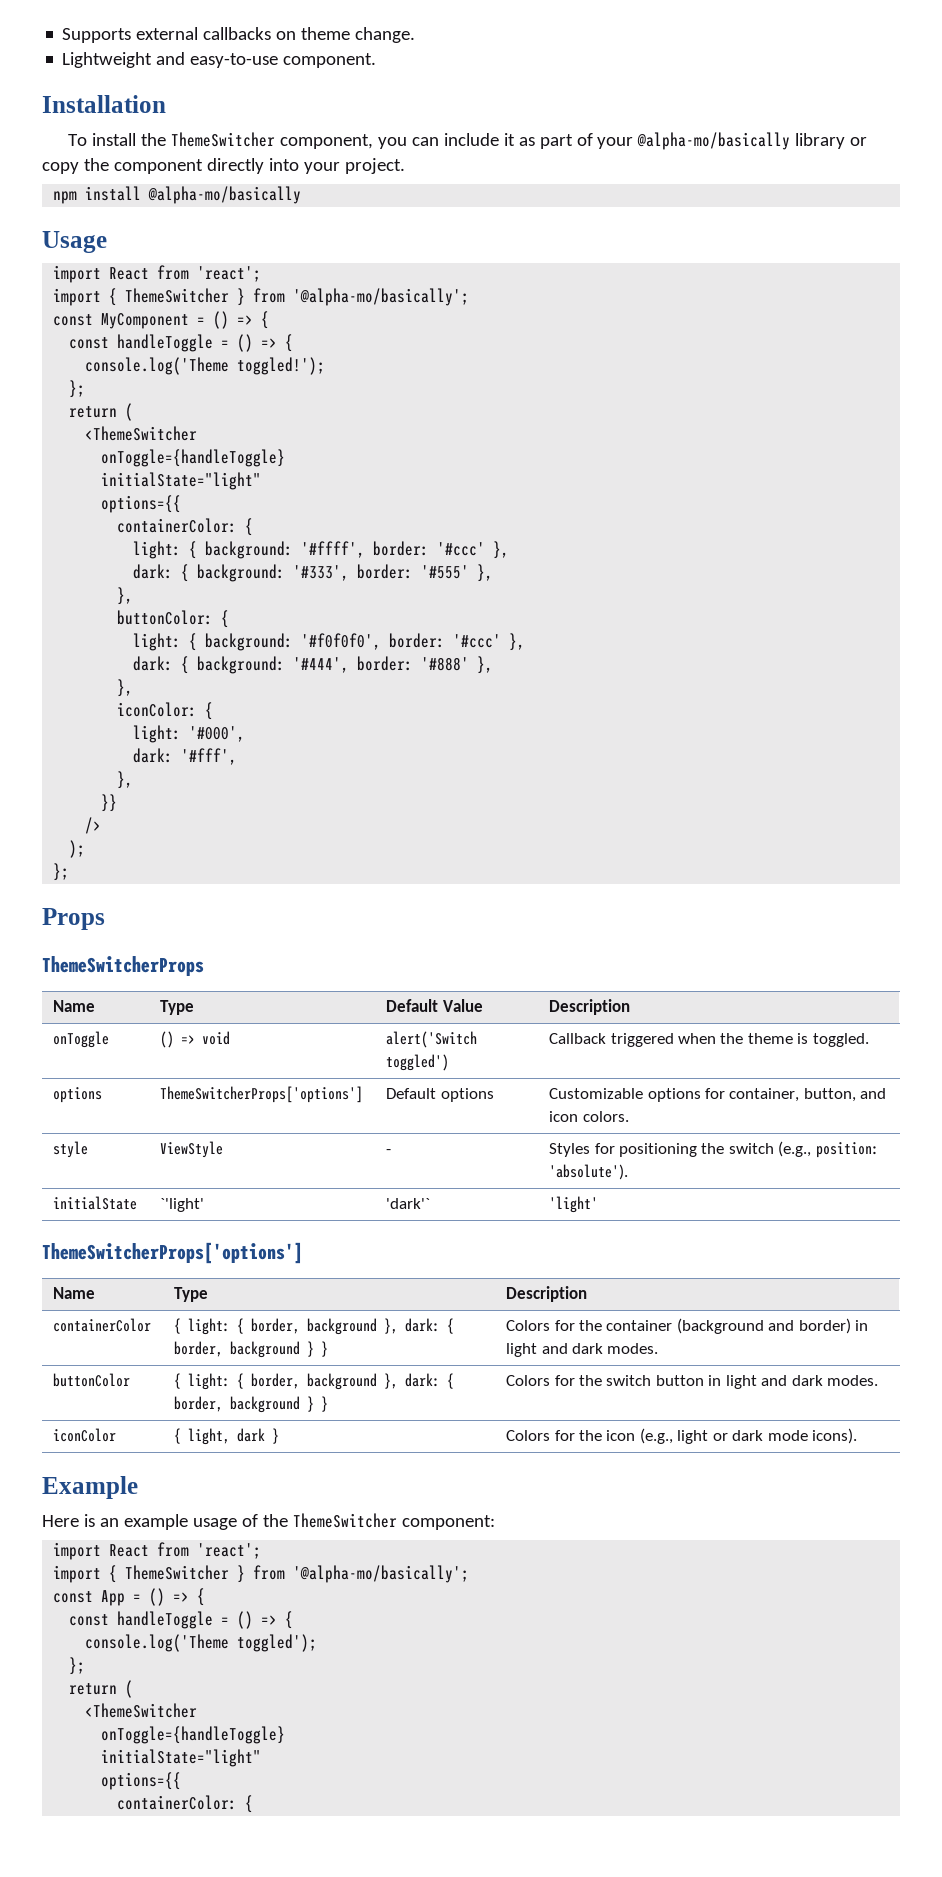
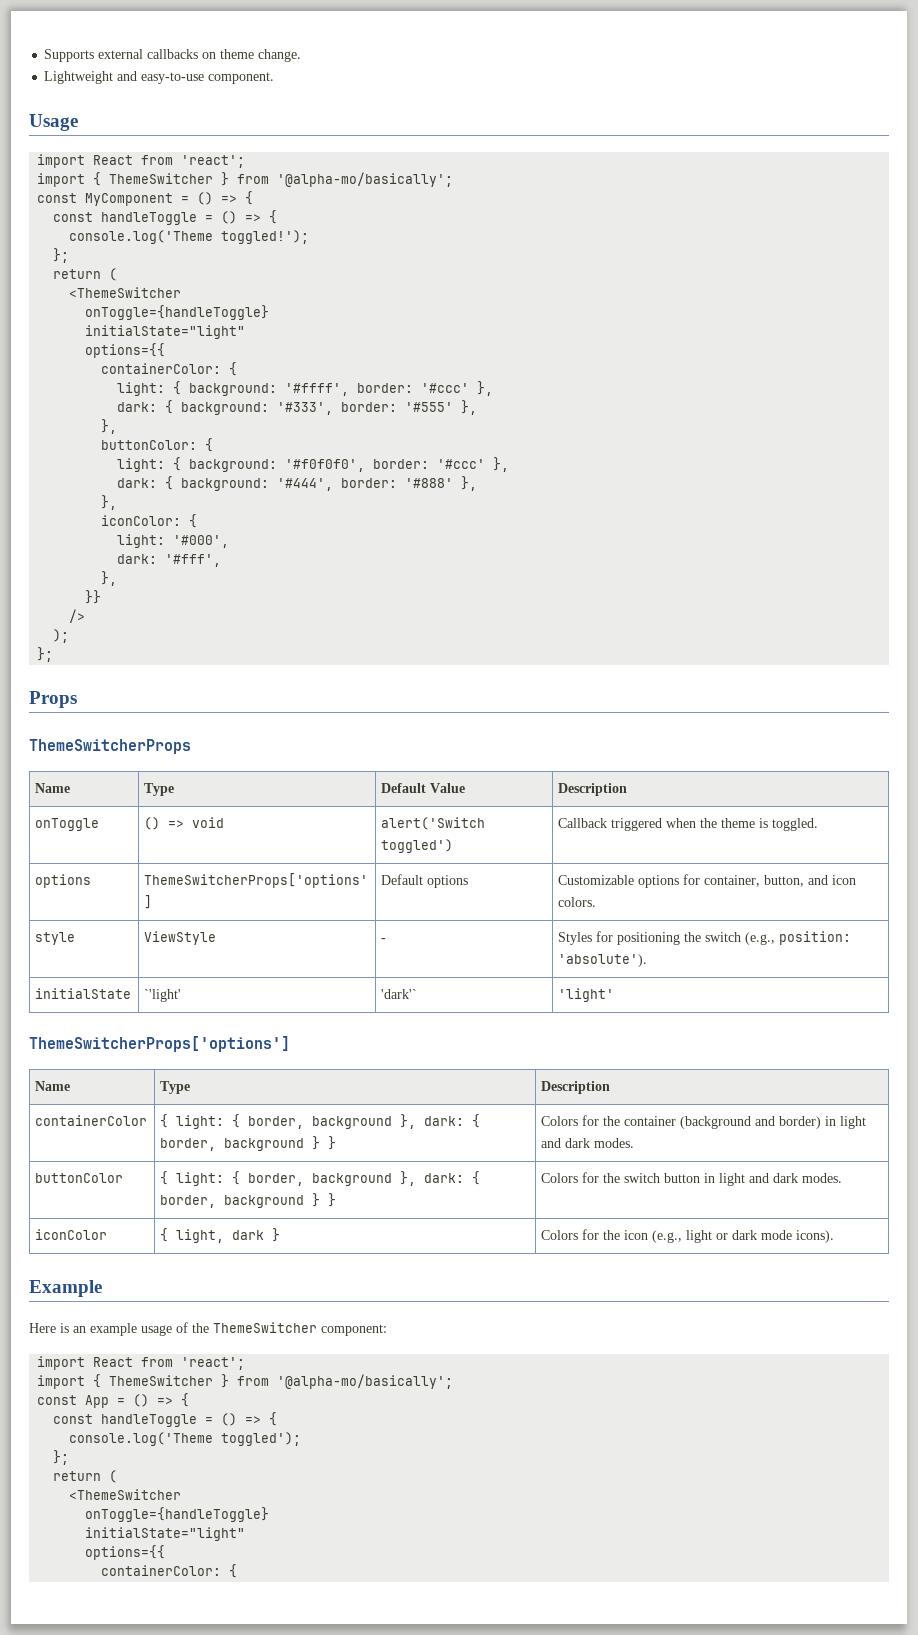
[42,95,166,113] [67,132,868,150] [42,158,405,174] [53,186,302,204] // Installation // To install the ThemeSwitcher component, you can include it as part of your @alpha-mo/basically library or copy the component directly into your project. // npm install @alpha-mo/basically -> (275, 78) none

